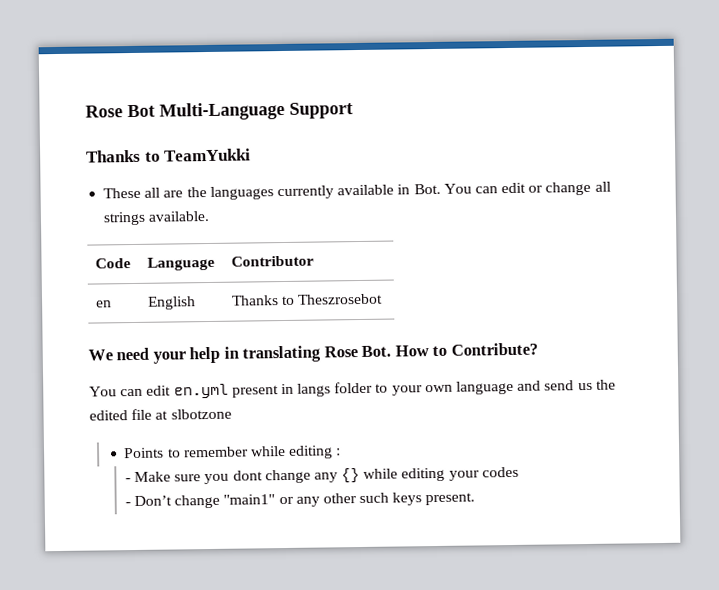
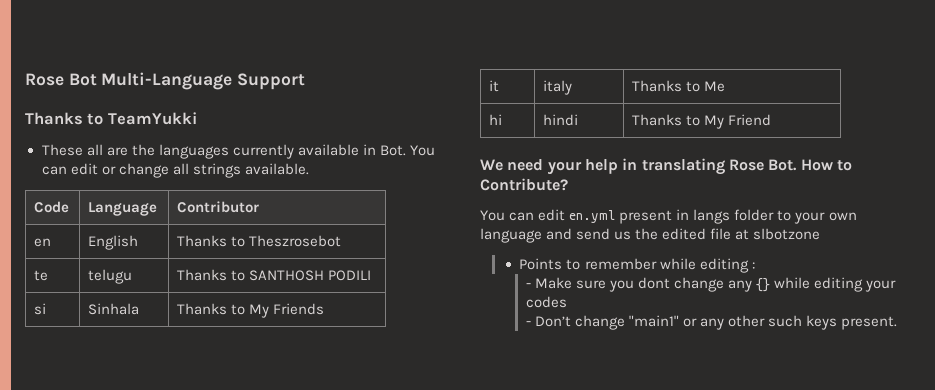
(384, 299) none -> [34,270,49,281] [88,269,133,284] [177,269,372,281] [34,303,47,315] [88,303,140,315] [177,303,325,318] [489,80,500,92] [543,80,573,95] [632,80,726,92] [489,114,503,125] [543,114,579,126] [632,114,772,129] // te | telugu | Thanks to SANTHOSH PODILI // si | Sinhala | Thanks to My Friends // it | italy | Thanks to Me // hi | hindi | Thanks to My Friend

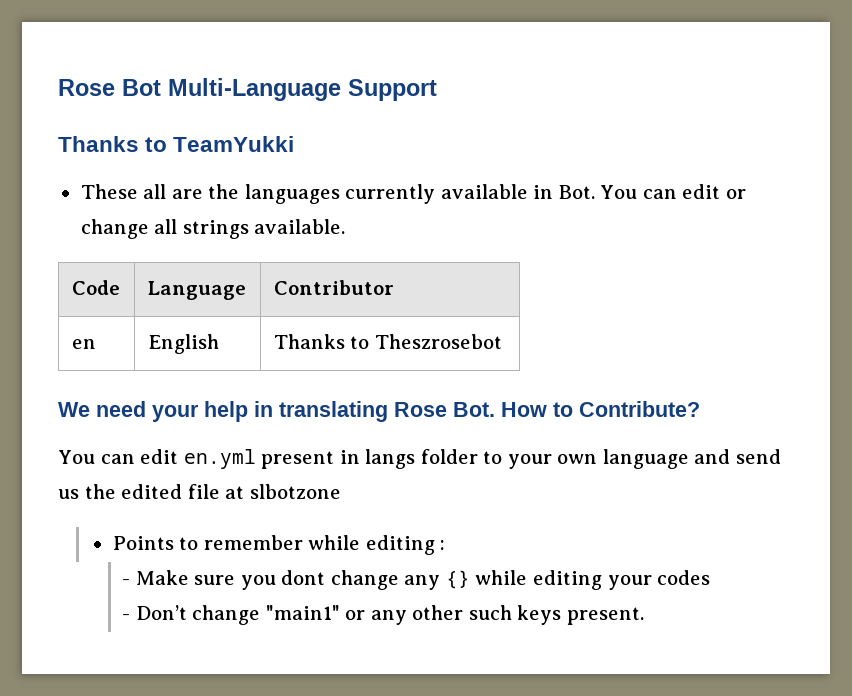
[34,270,49,281] [88,269,133,284] [177,269,372,281] [34,303,47,315] [88,303,140,315] [177,303,325,318] [489,80,500,92] [543,80,573,95] [632,80,726,92] [489,114,503,125] [543,114,579,126] [632,114,772,129] // te | telugu | Thanks to SANTHOSH PODILI // si | Sinhala | Thanks to My Friends // it | italy | Thanks to Me // hi | hindi | Thanks to My Friend -> (502, 341) none

